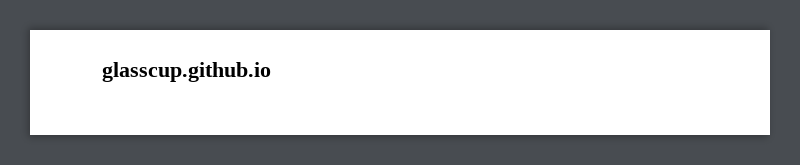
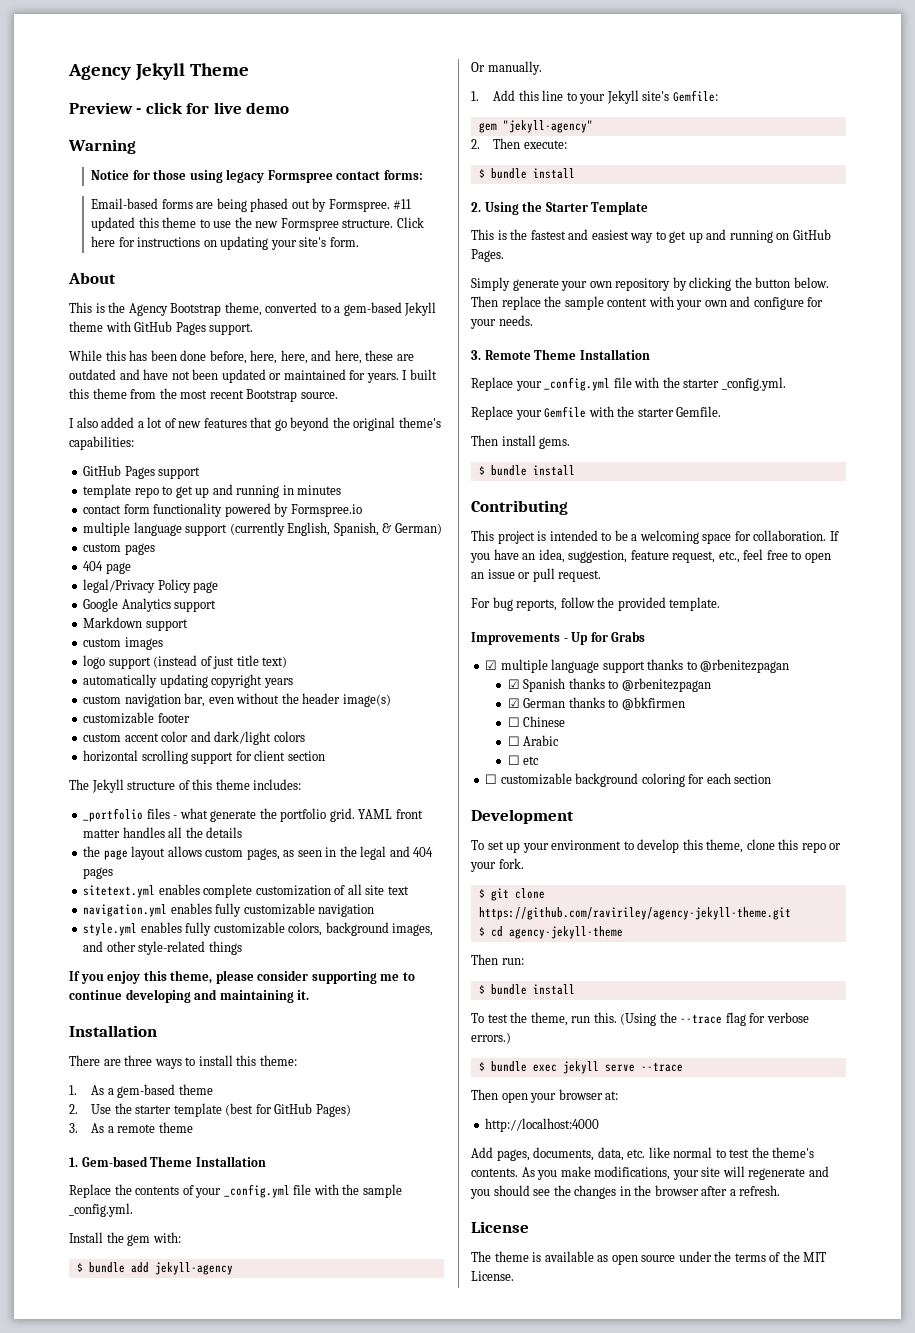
[102,62,271,82] glasscup.github.io -> [68,63,249,81] [69,102,290,114] [68,139,136,154] [91,169,423,183] [91,198,412,212] [91,217,424,231] [91,236,359,250] [68,272,116,284] [69,302,437,316] [69,321,254,335] [69,350,414,364] [69,369,437,383] [69,388,338,402] [69,417,441,431] [69,436,134,450] [83,465,201,479] [83,484,342,498] [83,503,362,517] [83,522,442,536] [83,543,155,555] [83,561,131,574] [83,579,219,593] [83,598,217,612] [83,617,188,631] [83,637,163,650] [83,655,288,669] [83,674,293,688] [83,693,391,707] [83,712,190,724] [83,731,305,745] [83,750,325,764] [69,779,302,793] [83,808,423,822] [83,827,243,838] [83,846,434,860] [83,867,114,879] [83,884,409,898] [83,903,375,917] [83,922,434,936] [83,941,242,955] [69,970,415,984] [69,989,310,1003] [69,1025,157,1037] [69,1055,297,1069] [69,1084,213,1098] [69,1103,351,1117] [69,1122,193,1133] [69,1156,266,1167] [69,1184,402,1198] [69,1203,133,1217] [69,1232,181,1246] [76,1262,233,1275] [471,61,542,75] [471,90,718,104] [478,120,593,133] [471,138,567,149] [478,168,575,179] [471,201,649,215] [471,229,831,243] [471,249,504,262] [471,277,829,291] [471,296,824,310] [470,315,533,329] [471,349,650,360] [471,377,786,391] [471,406,722,420] [471,435,571,449] [478,465,575,476] [471,500,568,515] [471,530,839,544] [470,549,831,563] [471,568,602,582] [471,597,721,611] [471,631,646,645] [485,659,790,673] [507,678,711,692] [507,697,685,710] [507,716,566,727] [507,735,560,746] [507,755,540,765] [485,773,772,787] [471,809,574,824] [471,839,842,853] [470,858,524,872] [478,888,545,901] [478,907,791,920] [478,926,623,939] [471,954,524,965] [478,984,575,995] [471,1012,809,1026] [471,1032,511,1044] [478,1061,683,1074] [471,1089,619,1103] [485,1118,600,1132] [471,1147,815,1161] [471,1166,829,1180] [470,1185,781,1199] [471,1221,529,1233] [471,1251,827,1265] [471,1271,514,1281] Agency Jekyll Theme // Preview - click for live demo // Warning // Notice for those using legacy Formspree contact forms: // Email-based forms are being phased out by Formspree. #11 updated this theme to use the new Formspree structure. Click here for instructions on updating your site's form. // About // This is the Agency Bootstrap theme, converted to a gem-based Jekyll theme with GitHub Pages support. // While this has been done before, here, here, and here, these are outdated and have not been updated or maintained for years. I built this theme from the most recent Bootstrap source. // I also added a lot of new features that go beyond the original theme's capabilities: // GitHub Pages support // template repo to get up and running in minutes // contact form functionality powered by Formspree.io // multiple language support (currently English, Spanish, & German) // custom pages // 404 page // legal/Privacy Policy page // Google Analytics support // Markdown support // custom images // logo support (instead of just title text) // automatically updating copyright years // custom navigation bar, even without the header image(s) // customizable footer // custom accent color and dark/light colors // horizontal scrolling support for client section // The Jekyll structure of this theme includes: // _portfolio files - what generate the portfolio grid. YAML front matter handles all the details // the page layout allows custom pages, as seen in the legal and 404 pages // sitetext.yml enables complete customization of all site text // navigation.yml enables fully customizable navigation // style.yml enables fully customizable colors, background images, and other style-related things // If you enjoy this theme, please consider supporting me to continue developing and maintaining it. // Installation // There are three ways to install this theme: // 1. As a gem-based theme // 2. Use the starter template (best for GitHub Pages) // 3. As a remote theme // 1. Gem-based Theme Installation // Replace the contents of your _config.yml file with the sample _config.yml. // Install the gem with: // $ bundle add jekyll-agency // Or manually. // 1. Add this line to your Jekyll site's Gemfile: // gem "jekyll-agency" // 2. Then execute: // $ bundle install // 2. Using the Starter Template // This is the fastest and easiest way to get up and running on GitHub Pages. // Simply generate your own repository by clicking the button below. Then replace the sample content with your own and configure for your needs. // 3. Remote Theme Installation // Replace your _config.yml file with the starter _config.yml. // Replace your Gemfile with the starter Gemfile. // Then install gems. // $ bundle install // Contributing // This project is intended to be a welcoming space for collaboration. If you have an idea, suggestion, feature request, etc., feel free to open an issue or pull request. // For bug reports, follow the provided template. // Improvements - Up for Grabs // ☑ multiple language support thanks to @rbenitezpagan // ☑ Spanish thanks to @rbenitezpagan // ☑ German thanks to @bkfirmen // ☐ Chinese // ☐ Arabic // ☐ etc // ☐ customizable background coloring for each section // Development // To set up your environment to develop this theme, clone this repo or your fork. // $ git clone https://github.com/raviriley/agency-jekyll-theme.git // $ cd agency-jekyll-theme // Then run: // $ bundle install // To test the theme, run this. (Using the --trace flag for verbose errors.) // $ bundle exec jekyll serve --trace // Then open your browser at: // http://localhost:4000 // Add pages, documents, data, etc. like normal to test the theme's contents. As you make modifications, your site will regenerate and you should see the changes in the browser after a refresh. // License // The theme is available as open source under the terms of the MIT License.

